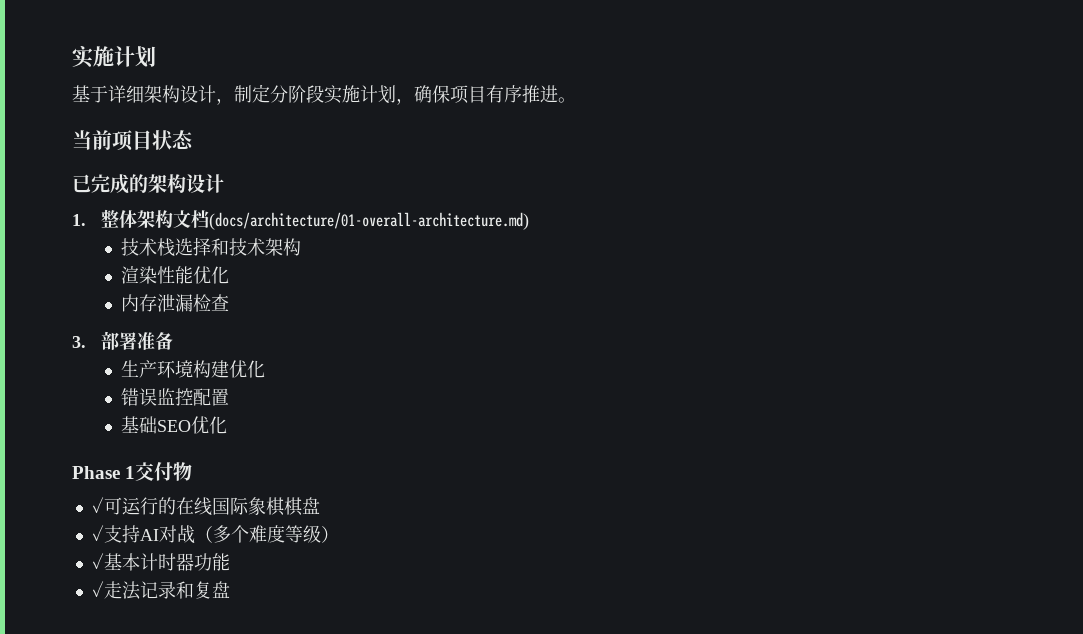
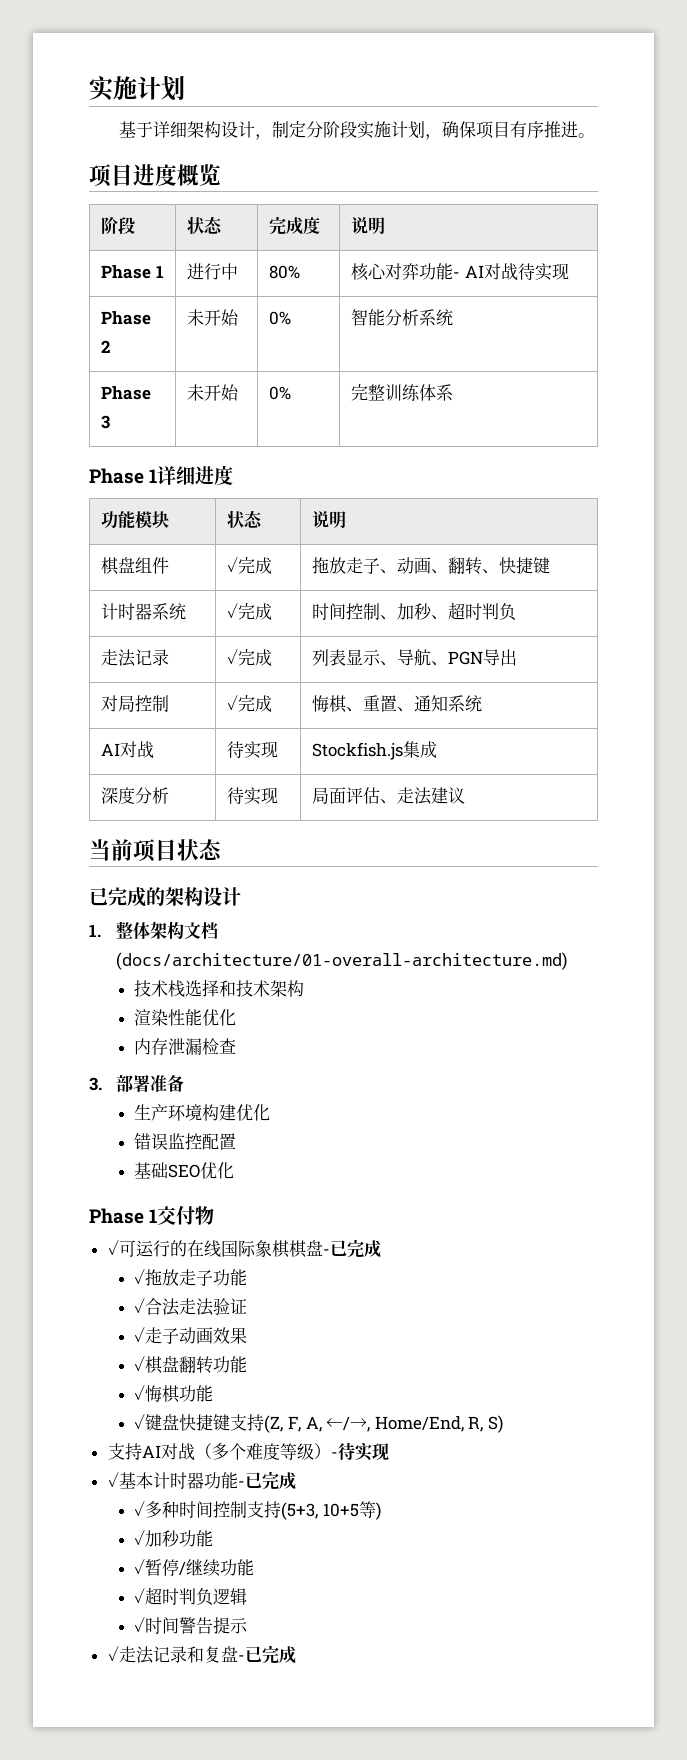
(576, 100) none -> [89,164,221,187] [101,217,136,234] [187,216,224,234] [269,216,321,235] [351,217,386,234] [101,265,164,279] [187,263,239,280] [269,265,301,279] [351,263,569,281] [101,311,152,325] [101,340,111,353] [187,309,240,326] [269,311,292,325] [351,309,454,326] [101,386,152,400] [101,415,111,429] [187,384,240,401] [269,386,292,400] [351,384,454,401] [89,465,234,485] [101,511,170,528] [227,510,264,528] [312,511,347,528] [101,557,170,575] [227,557,273,574] [312,557,551,575] [101,603,187,620] [227,603,273,620] [312,602,517,621] [101,649,170,667] [227,649,273,666] [312,649,518,666] [101,695,170,712] [227,695,273,712] [312,695,483,713] [101,741,155,759] [227,741,279,759] [312,741,438,760] [101,787,170,804] [227,787,279,805] [312,787,466,805] // 项目进度概览 // 阶段 | 状态 | 完成度 | 说明 // Phase 1 | 进行中 | 80% | 核心对弈功能- AI对战待实现 // Phase 2 | 未开始 | 0% | 智能分析系统 // Phase 3 | 未开始 | 0% | 完整训练体系 // Phase 1详细进度 // 功能模块 | 状态 | 说明 // 棋盘组件 | ✓完成 | 拖放走子、动画、翻转、快捷键 // 计时器系统 | ✓完成 | 时间控制、加秒、超时判负 // 走法记录 | ✓完成 | 列表显示、导航、PGN导出 // 对局控制 | ✓完成 | 悔棋、重置、通知系统 // AI对战 | 待实现 | Stockfish.js集成 // 深度分析 | 待实现 | 局面评估、走法建议
[91,525,104,541] // ✓ -> [322,1239,381,1258] [134,1269,248,1286] [134,1298,248,1316] [134,1327,248,1344] [134,1356,248,1374] [134,1385,214,1403] [134,1414,503,1433] -已完成 // ✓拖放走子功能 // ✓合法走法验证 // ✓走子动画效果 // ✓棋盘翻转功能 // ✓悔棋功能 // ✓键盘快捷键支持(Z, F, A, ←/→, Home/End, R, S) //
(339, 534) none -> [330,1442,389,1461] -待实现
(230, 562) none -> [237,1471,296,1490] [134,1501,382,1520] [134,1530,214,1547] [134,1559,255,1577] [134,1587,248,1606] [134,1617,249,1634] -已完成 // ✓多种时间控制支持(5+3, 10+5等) // ✓加秒功能 // ✓暂停/继续功能 // ✓超时判负逻辑 // ✓时间警告提示
(230, 589) none -> [237,1645,296,1664] -已完成

